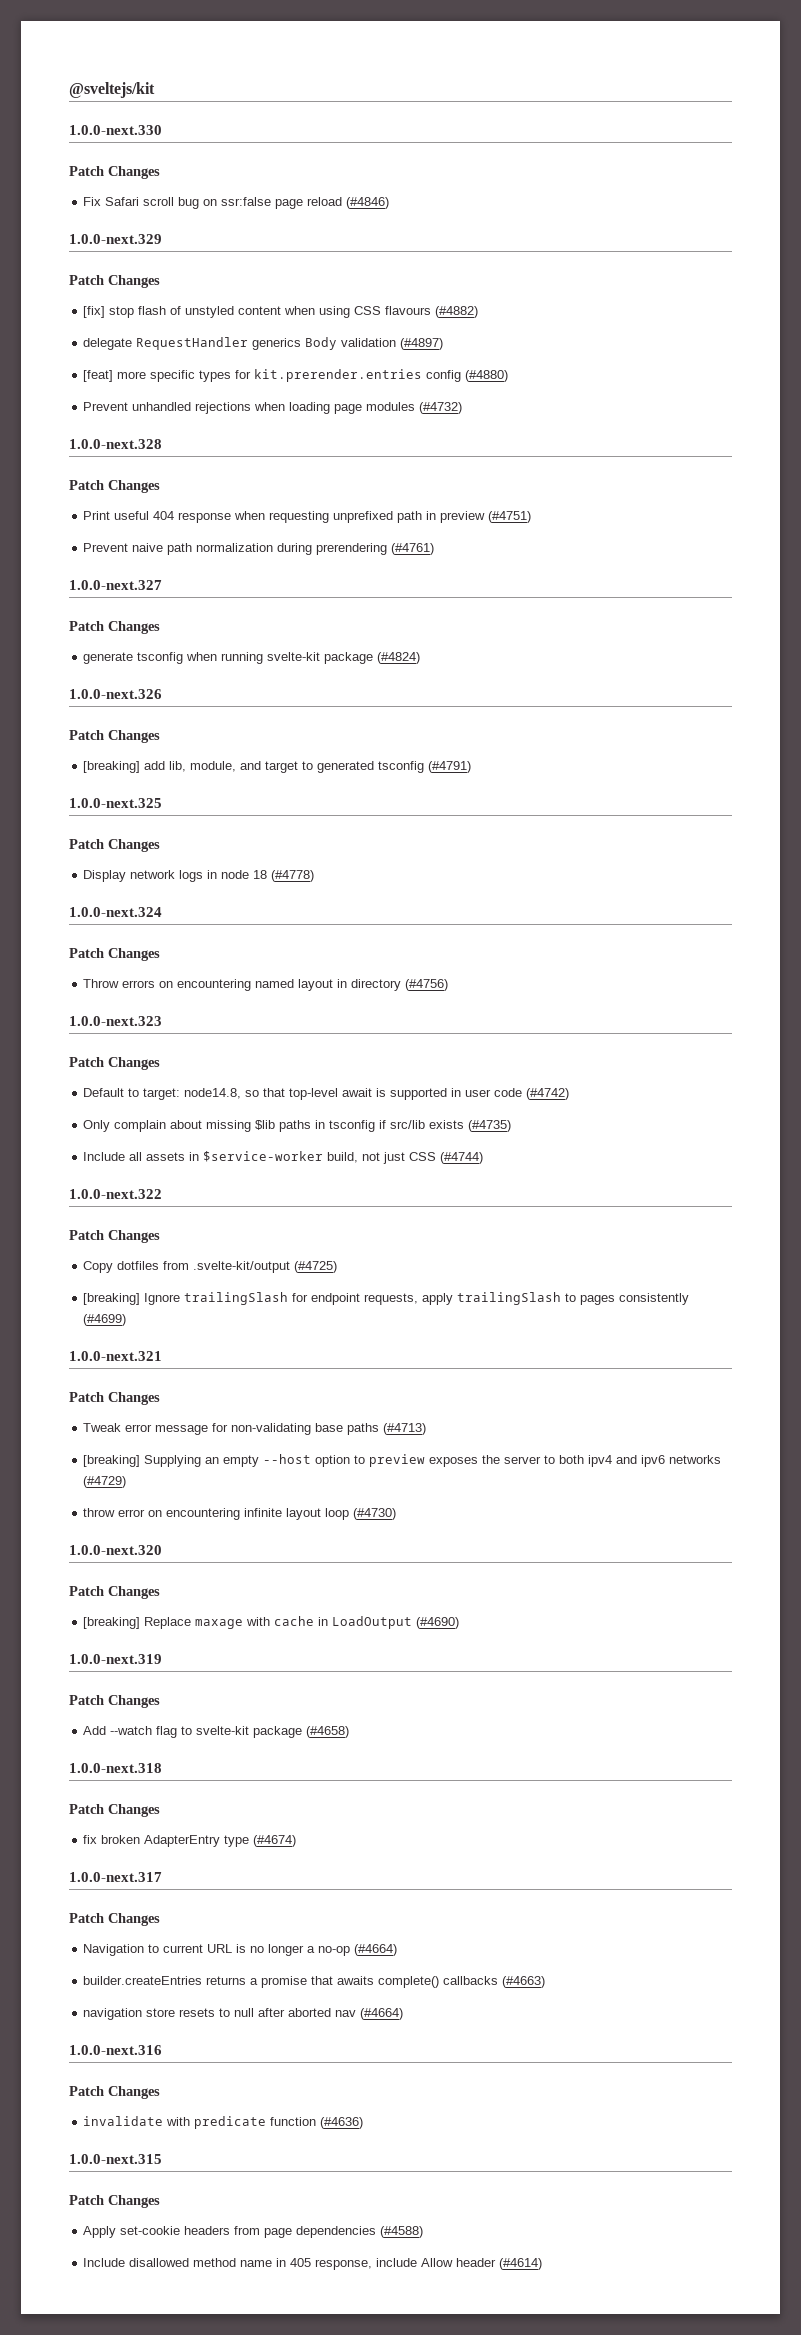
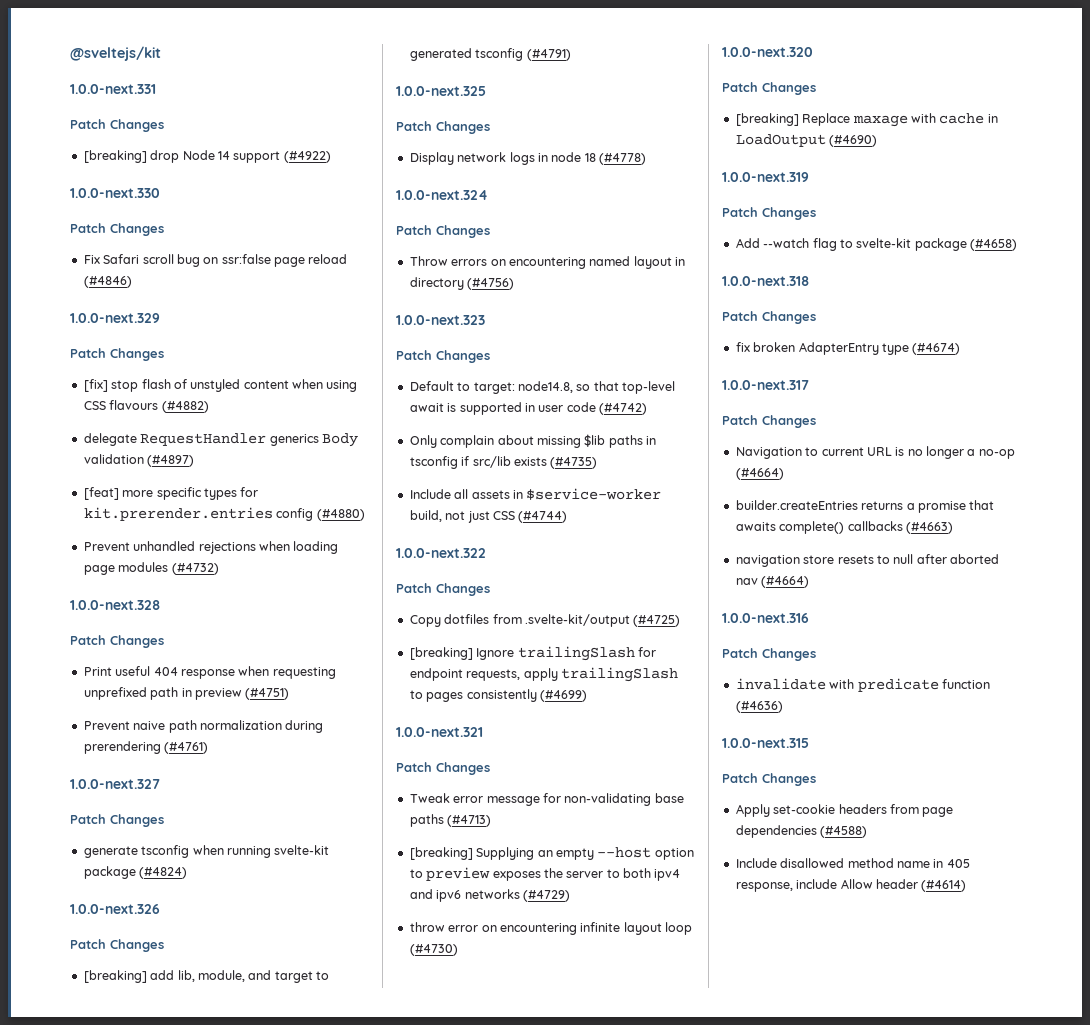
(155, 90) none -> [70,84,156,94] [70,119,164,132] [83,150,331,163] // 1.0.0-next.331 // Patch Changes // [breaking] drop Node 14 support (#4922)

